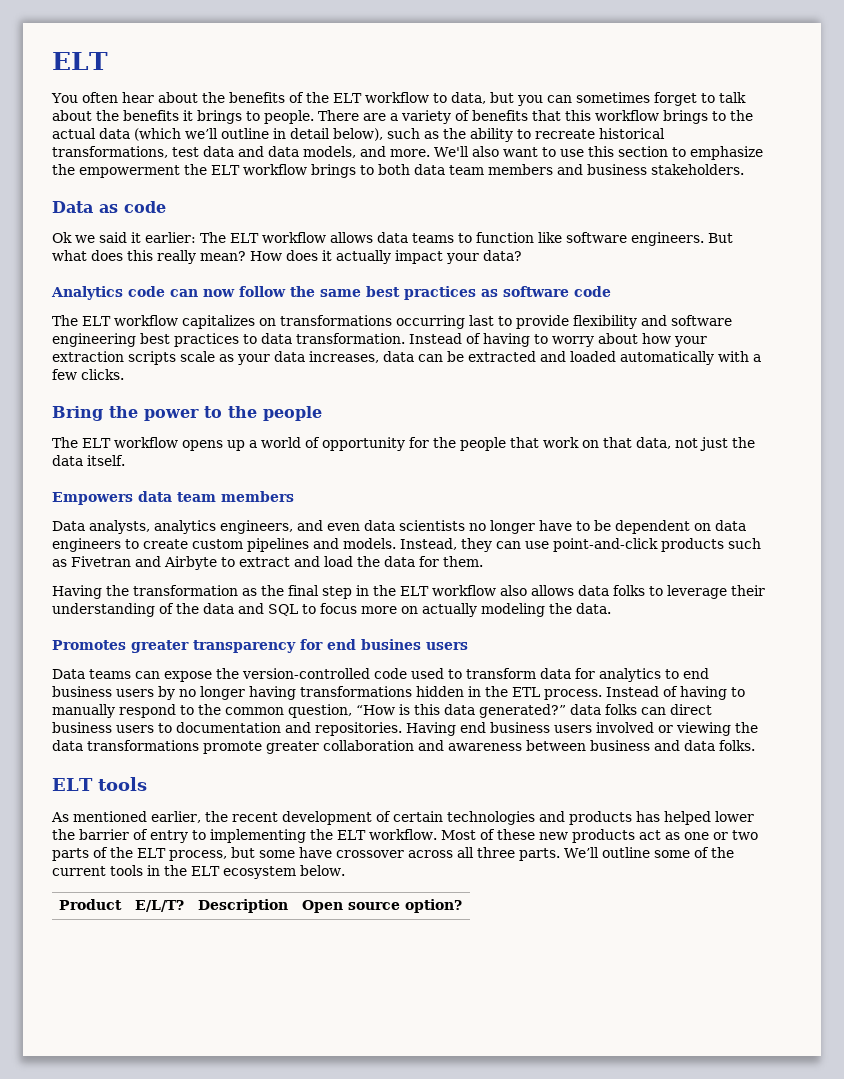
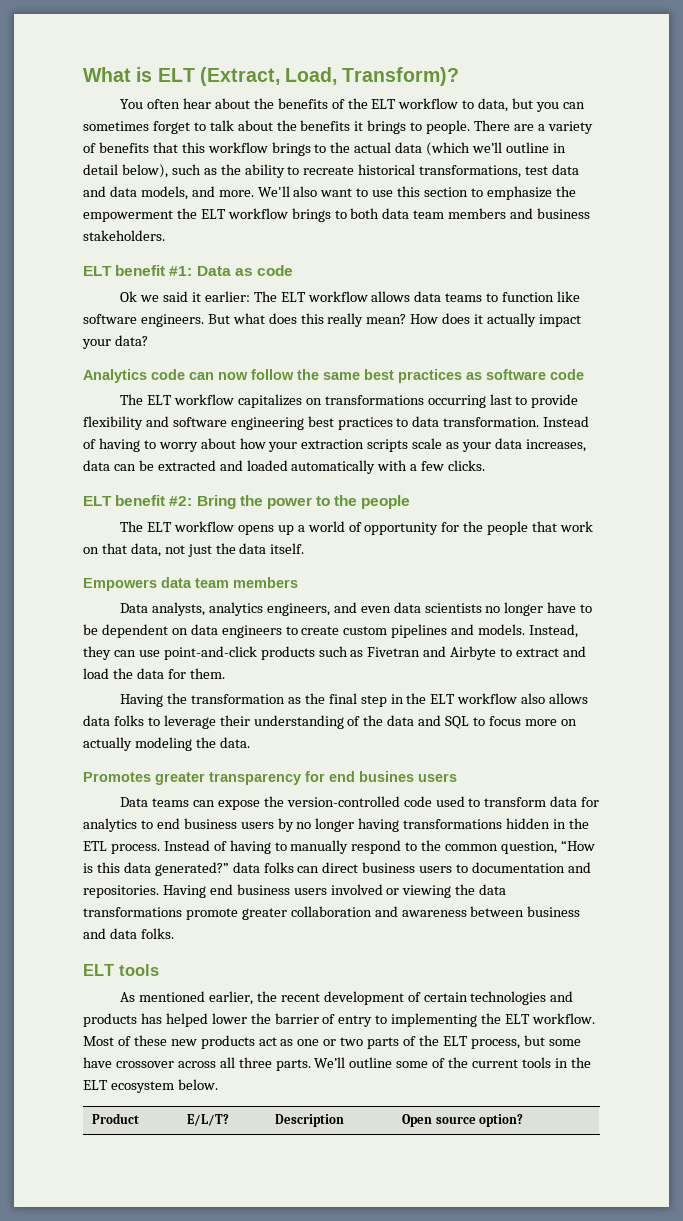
[52,52,108,70] ELT -> [83,67,460,86] What is ELT (Extract, Load, Transform)?
(744, 169) none -> [83,265,193,276] ELT benefit #1:
(124, 374) none -> [83,495,193,506] ELT benefit #2:

